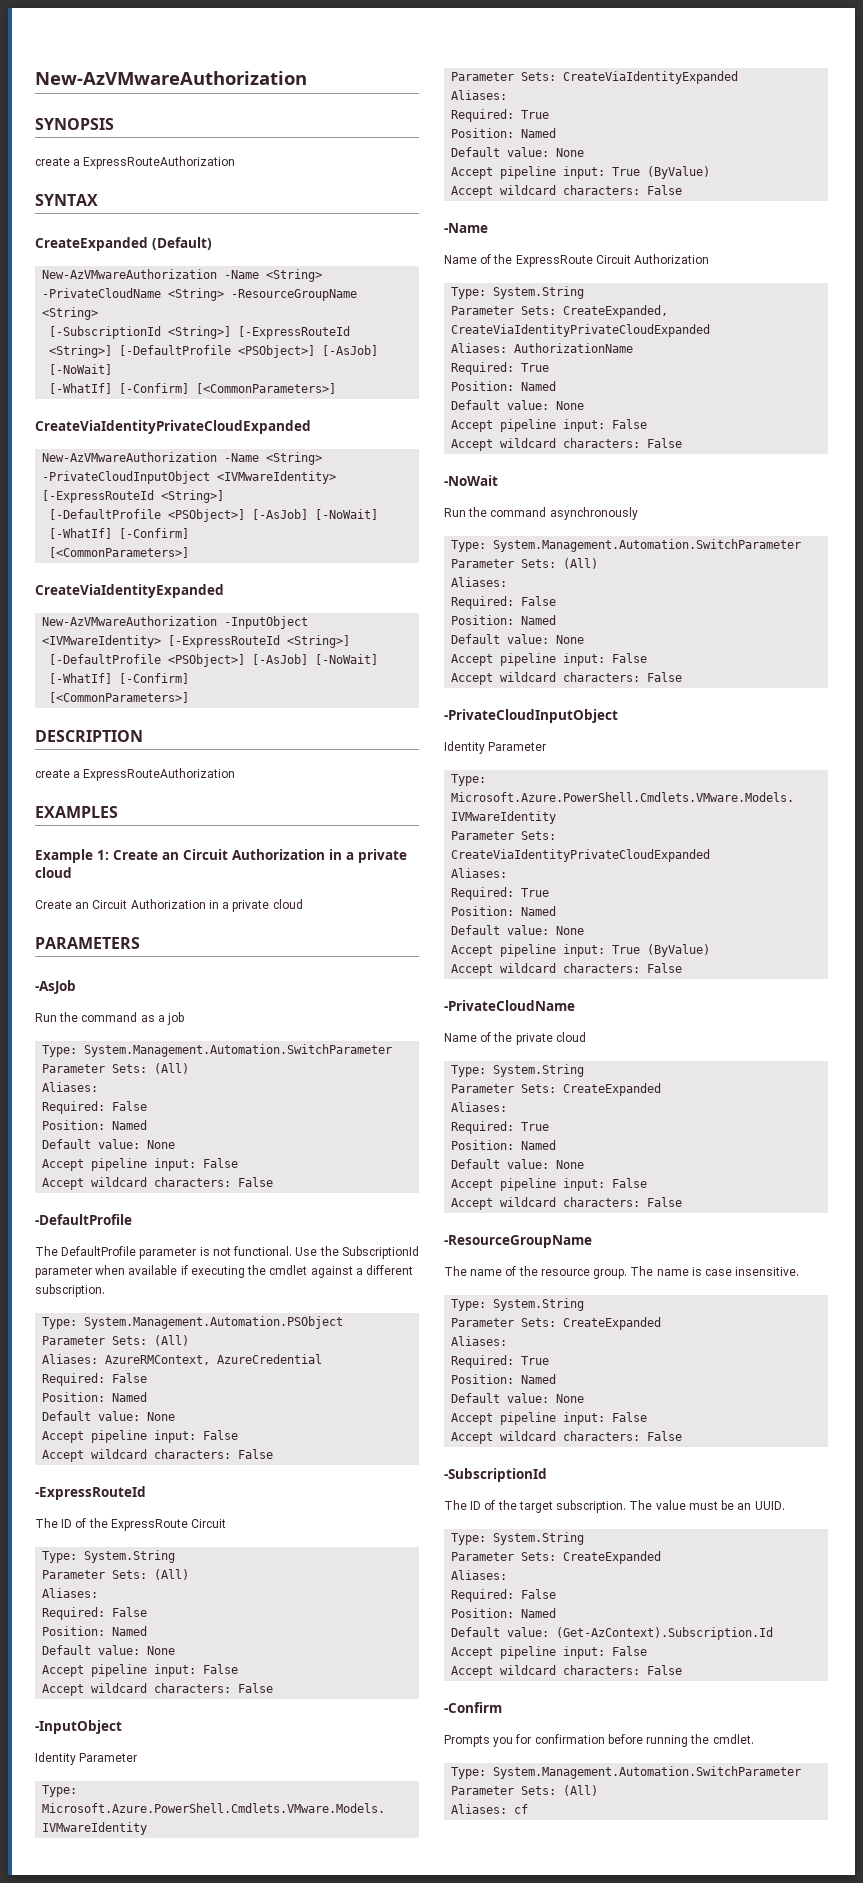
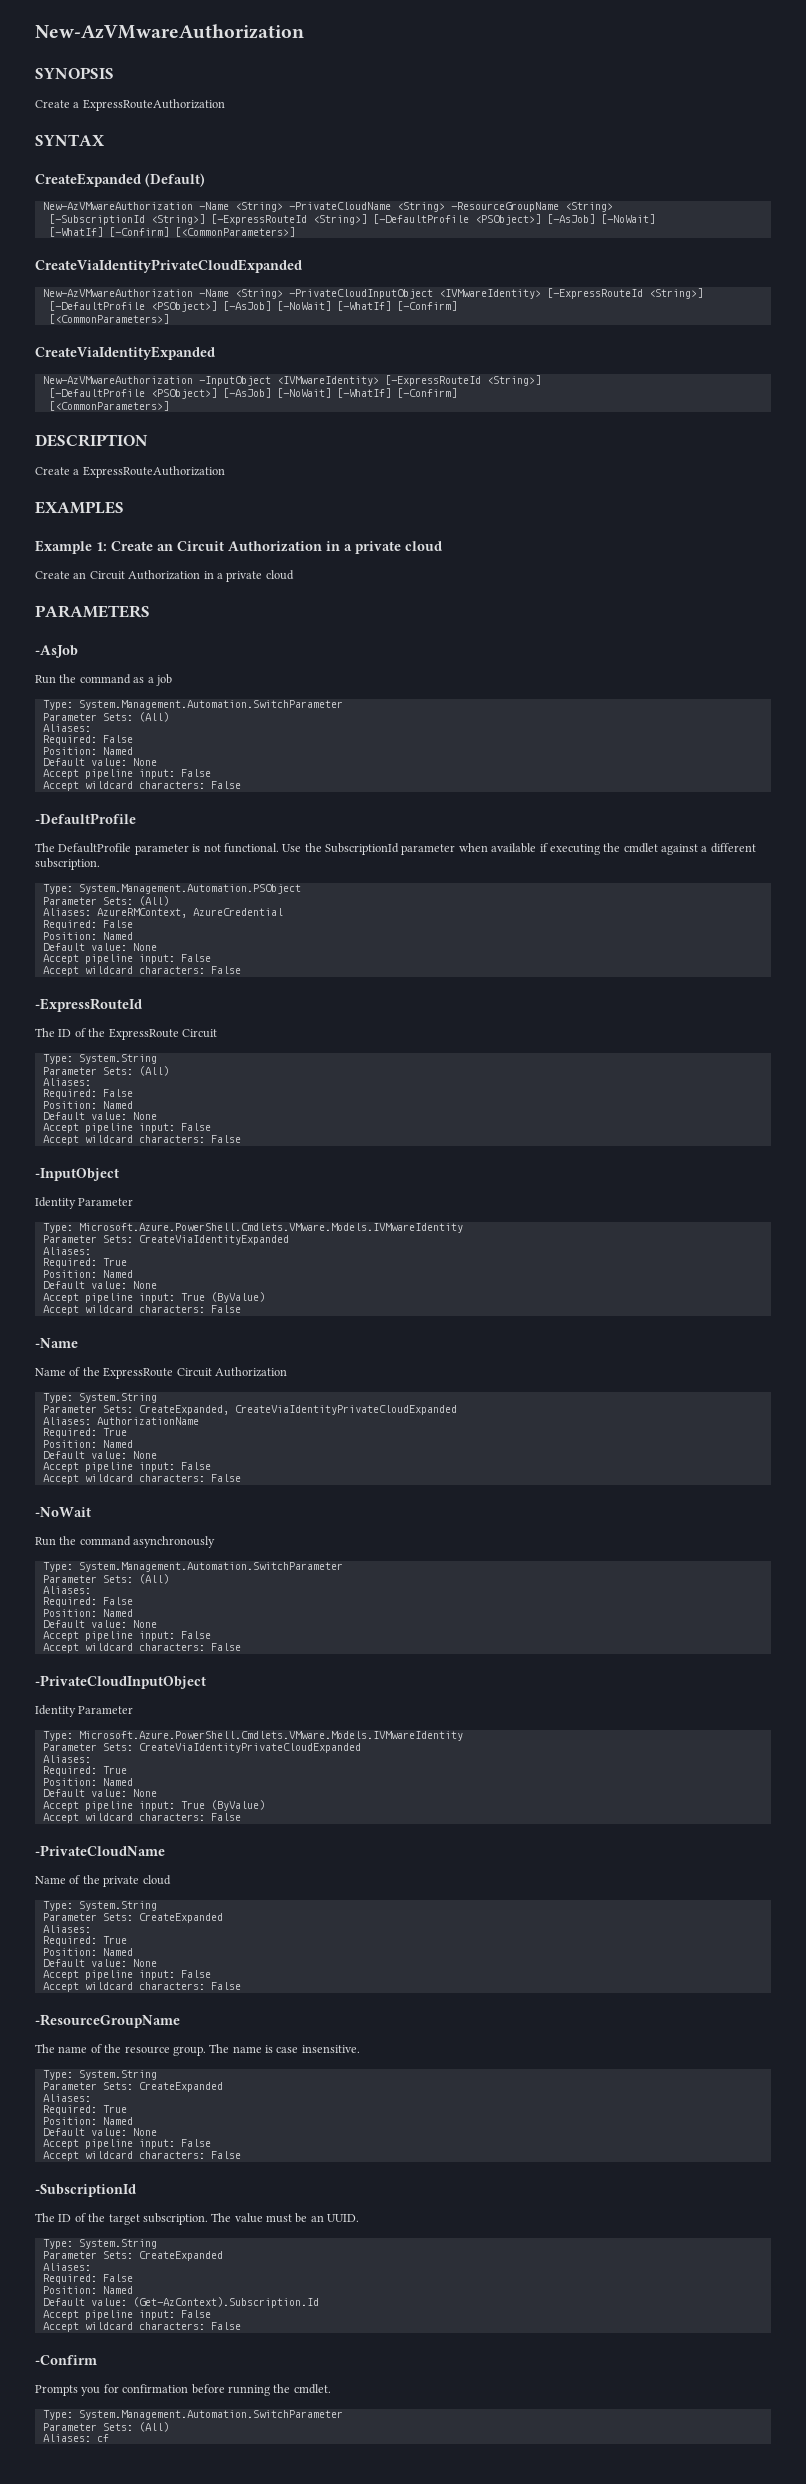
[35,157,70,166] create -> [35,100,70,108] Create
[35,769,70,778] create -> [35,467,70,475] Create

